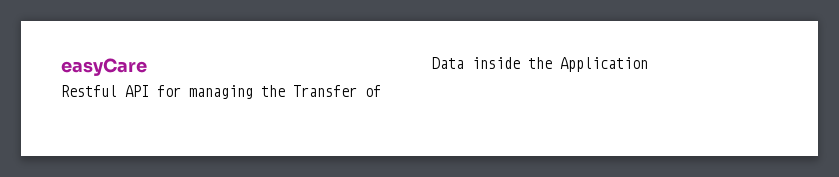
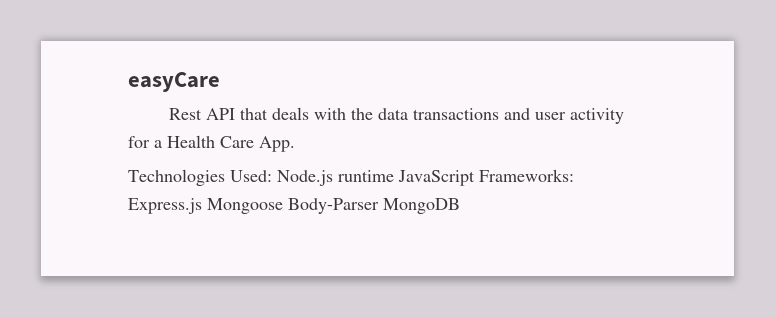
[61,85,381,99] [432,57,648,72] Restful API for managing the Transfer of Data inside the Application -> [168,107,624,124] [128,135,295,152] [128,169,574,186] [128,198,460,214] Rest API that deals with the data transactions and user activity for a Health Care App. // Technologies Used: Node.js runtime JavaScript Frameworks: Express.js Mongoose Body-Parser MongoDB

